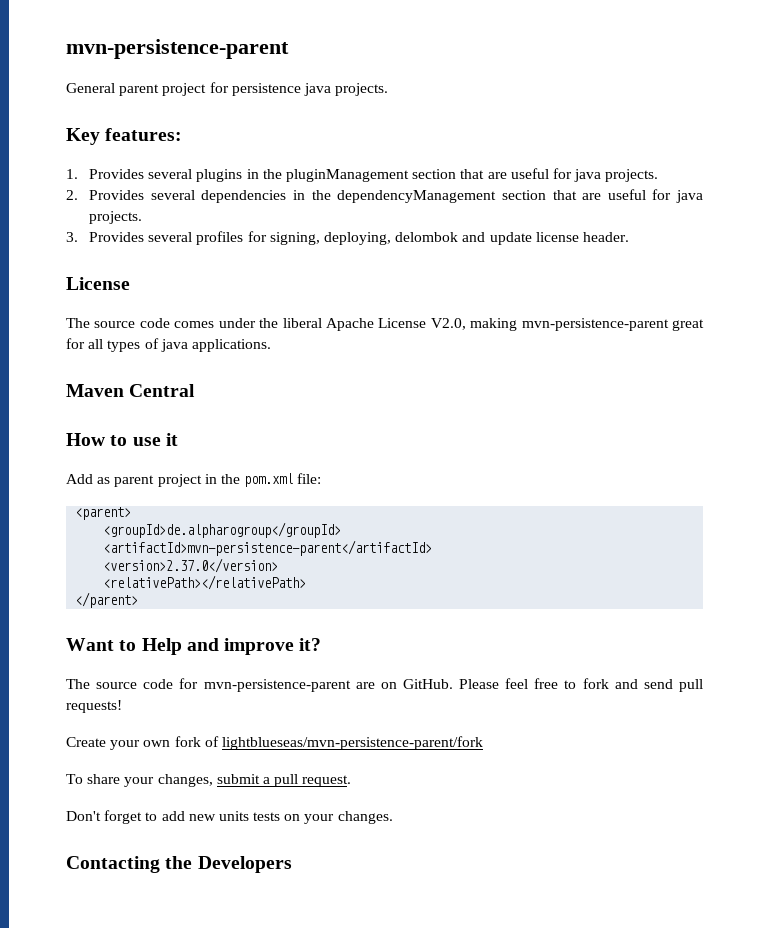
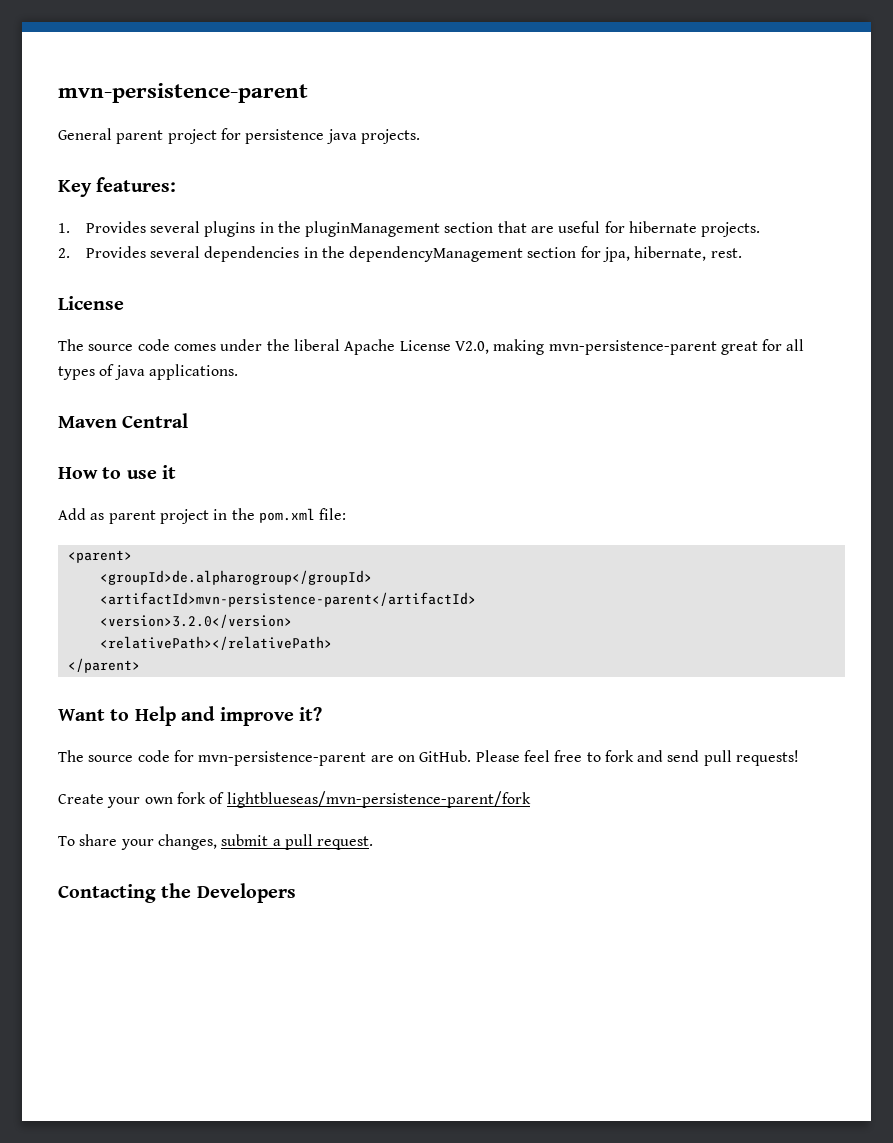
[574,169,602,182] java -> [629,221,698,233] hibernate
[552,189,703,203] [89,211,143,224] [66,231,629,245] that are useful for java projects. // 3. Provides several profiles for signing, deploying, delombok and update license header. -> [580,246,742,262] for jpa, hibernate, rest.
[103,558,279,573] <version>2.37.0</version> -> [99,614,292,628] <version>3.2.0</version>
[66,810,393,824] // Don't forget to add new units tests on your changes. -> (374, 843) none

